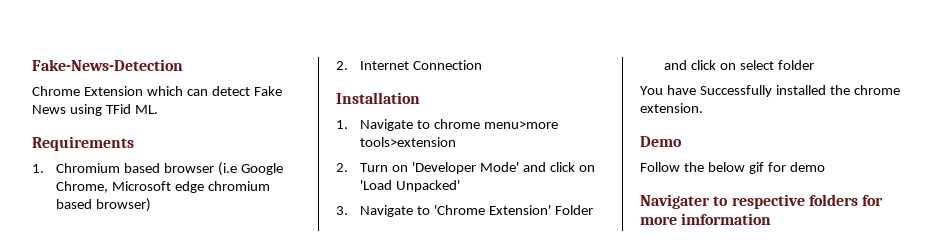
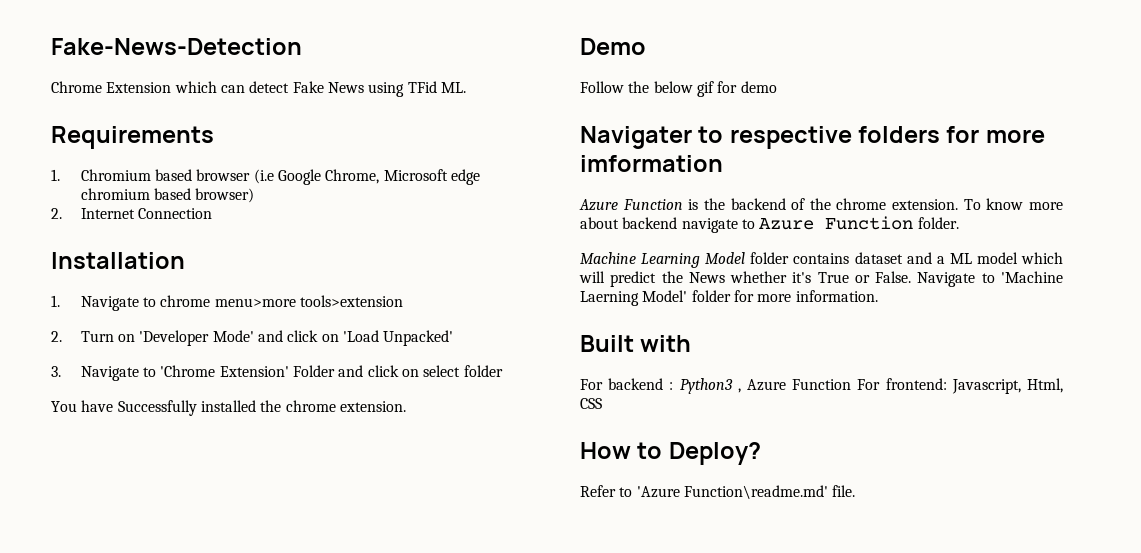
(772, 219) none -> [579,198,1063,211] [580,216,959,233] [580,252,1063,268] [579,271,1063,287] [580,290,878,306] [580,335,692,352] [580,378,1063,394] [580,398,602,409] [580,442,761,465] [580,485,856,499] // Azure Function is the backend of the chrome extension. To know more about backend navigate to Azure Function folder. // Machine Learning Model folder contains dataset and a ML model which will predict the News whether it's True or False. Navigate to 'Machine Laerning Model' folder for more information. // Built with // For backend : Python3 , Azure Function For frontend: Javascript, Html, CSS // How to Deploy? // Refer to 'Azure Function\readme.md' file.

